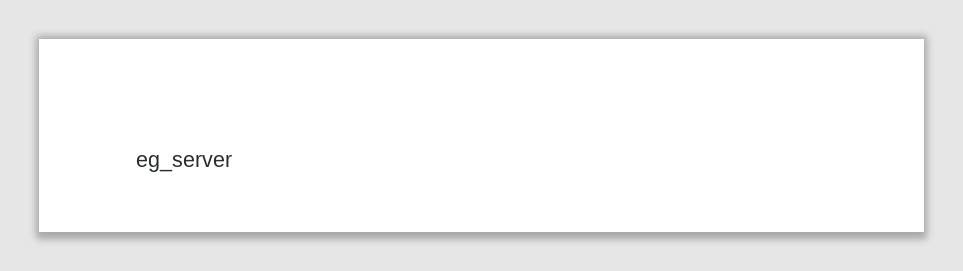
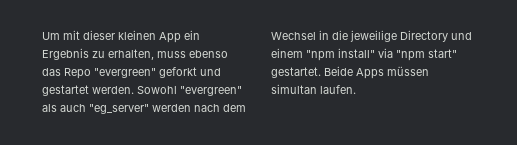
[136,154,232,172] eg_server -> [42,30,200,43] [42,48,228,60] [42,67,221,79] [42,85,242,96] [42,104,246,114] [271,30,472,42] [271,48,457,61] [271,66,429,79] [271,84,356,94] Um mit dieser kleinen App ein Ergebnis zu erhalten, muss ebenso das Repo "evergreen" geforkt und gestartet werden. Sowohl "evergreen" als auch "eg_server" werden nach dem Wechsel in die jeweilige Directory und einem "npm install" via "npm start" gestartet. Beide Apps müssen simultan laufen.

